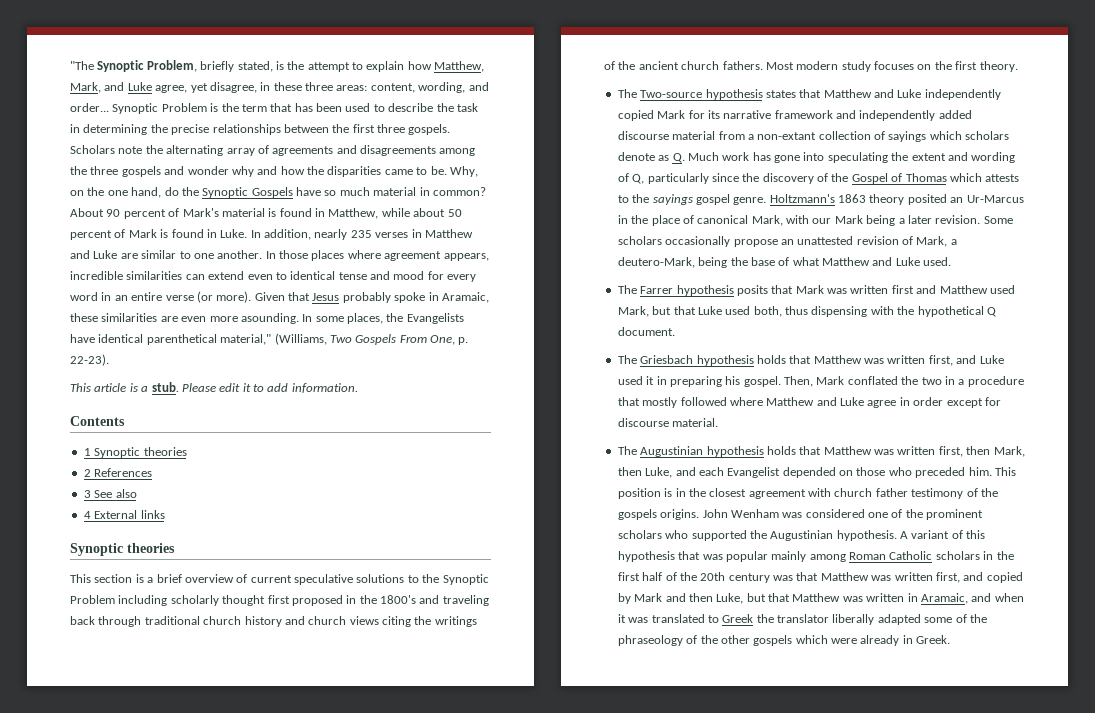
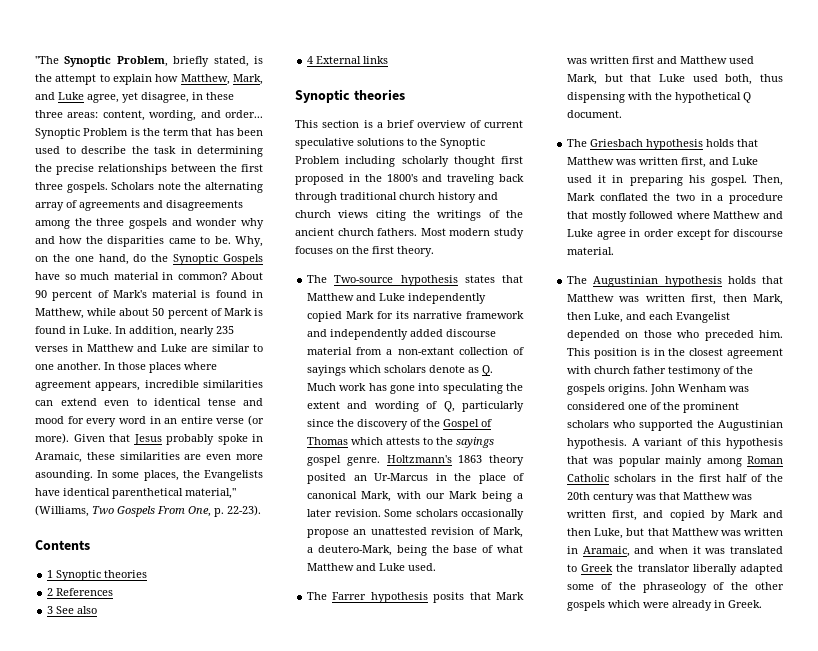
[70,382,358,393] // This article is a stub. Please edit it to add information. -> (261, 510) none

